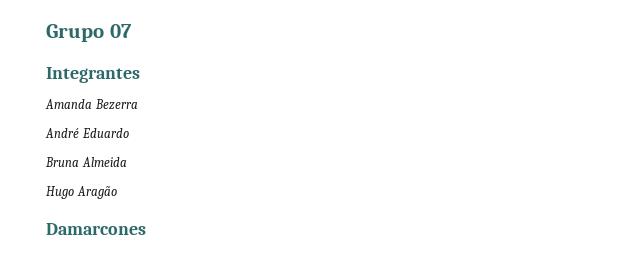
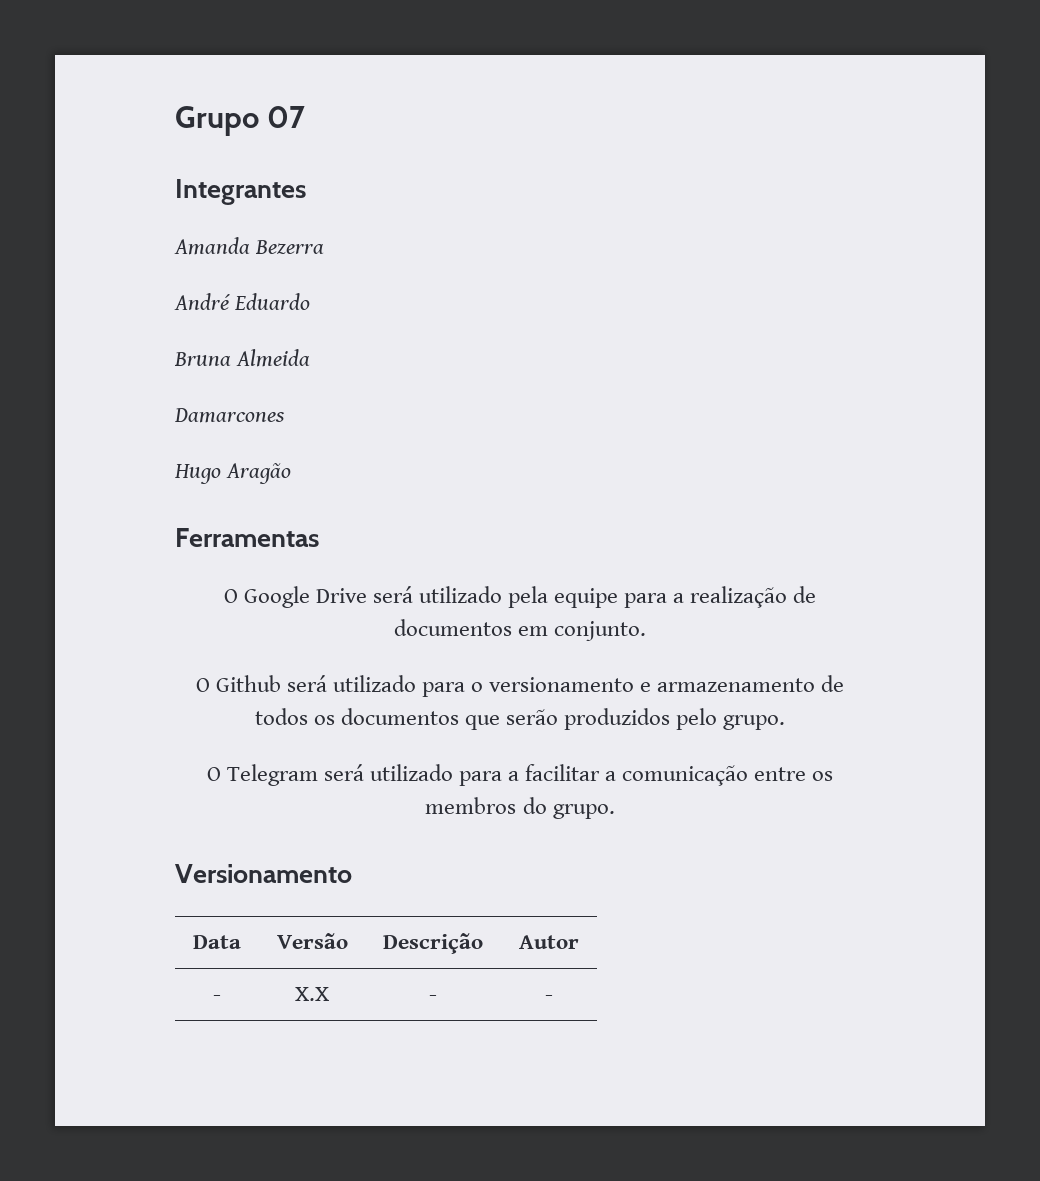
(127, 162) none -> [174,408,285,423] // Damarcones
[46,223,146,235] Damarcones -> [175,528,319,547] [223,586,817,608] [393,619,647,641] [195,675,845,697] [254,708,786,730] [206,764,834,786] [425,797,615,819] [175,864,352,883] [193,935,241,949] [276,933,348,949] [383,933,483,954] [518,935,579,949] [213,995,221,1001] [295,987,329,1001] [429,995,437,1001] [544,995,553,1001] Ferramentas // O Google Drive será utilizado pela equipe para a realização de documentos em conjunto. // O Github será utilizado para o versionamento e armazenamento de todos os documentos que serão produzidos pelo grupo. // O Telegram será utilizado para a facilitar a comunicação entre os membros do grupo. // Versionamento // Data | Versão | Descrição | Autor // - | X.X | - | -

